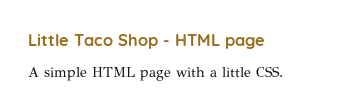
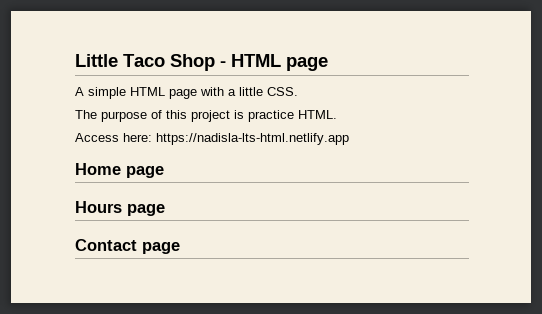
(283, 71) none -> [75,110,337,122] [75,133,349,145] [75,163,164,178] [75,201,165,216] [75,239,180,254] // The purpose of this project is practice HTML. // Access here: https://nadisla-lts-html.netlify.app // Home page // Hours page // Contact page

